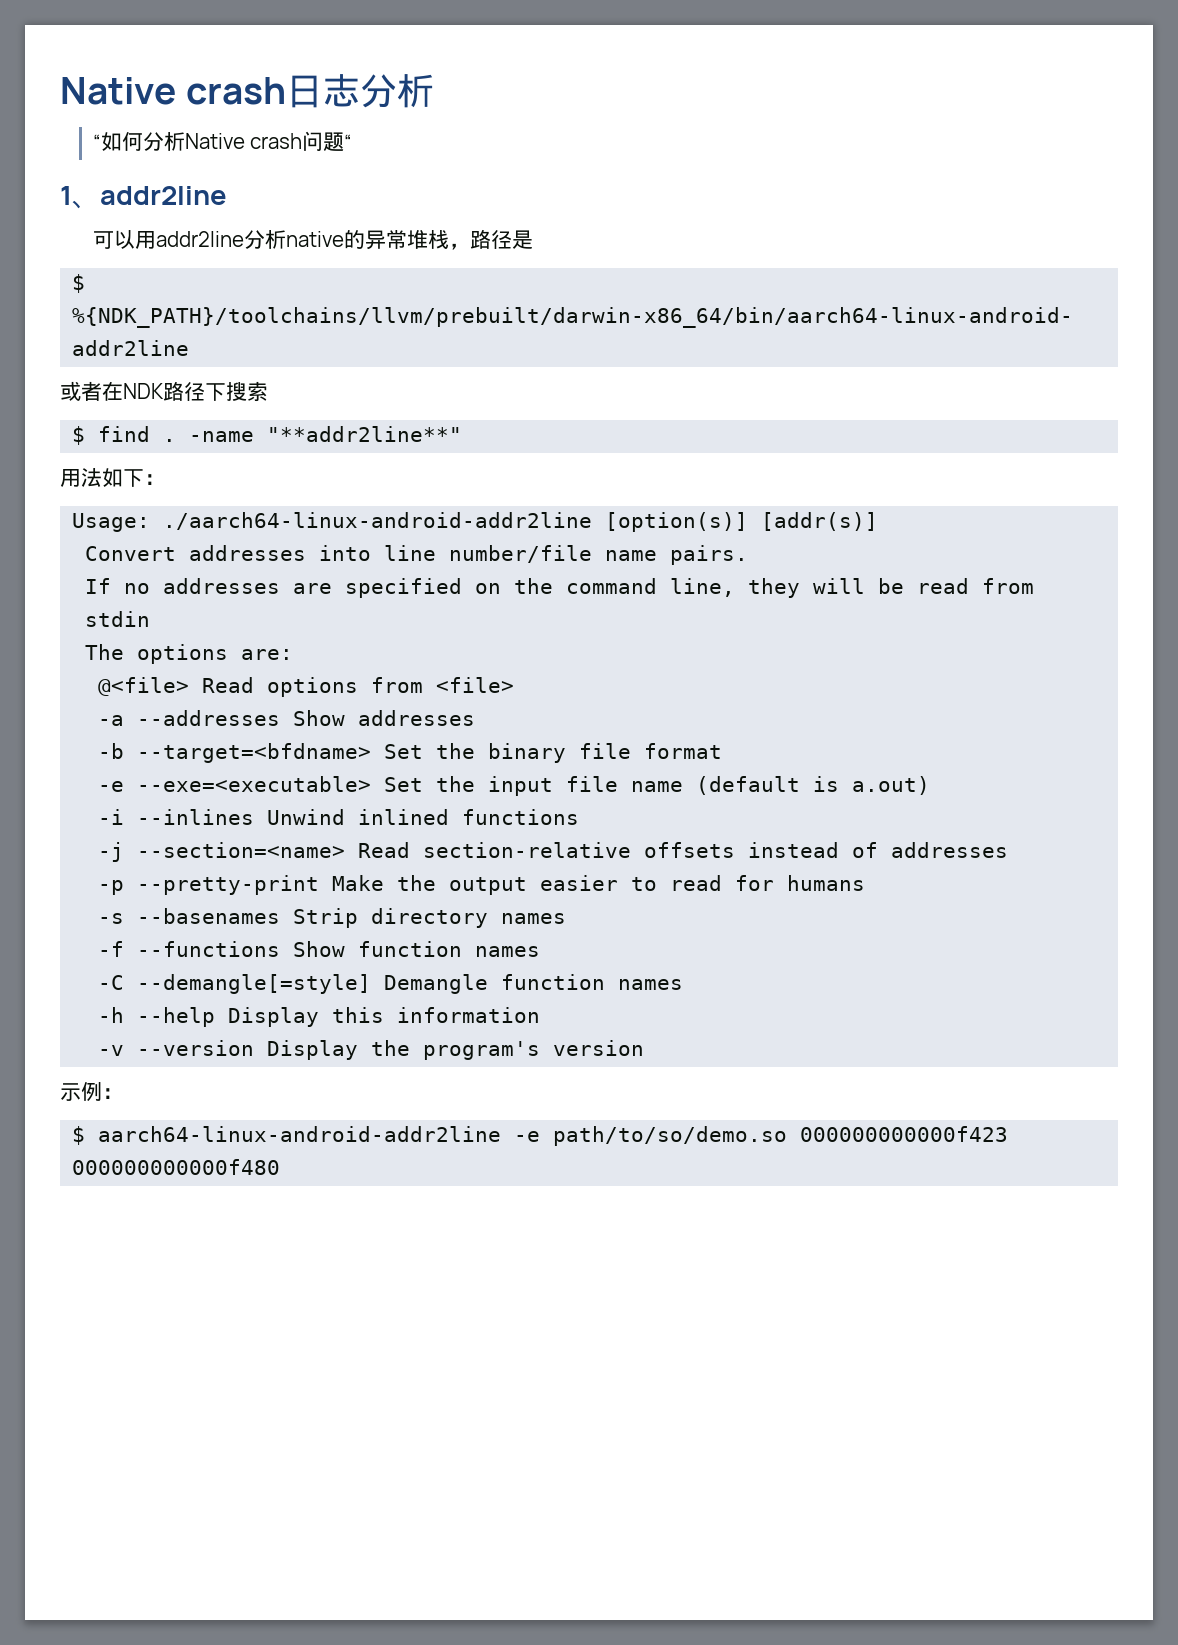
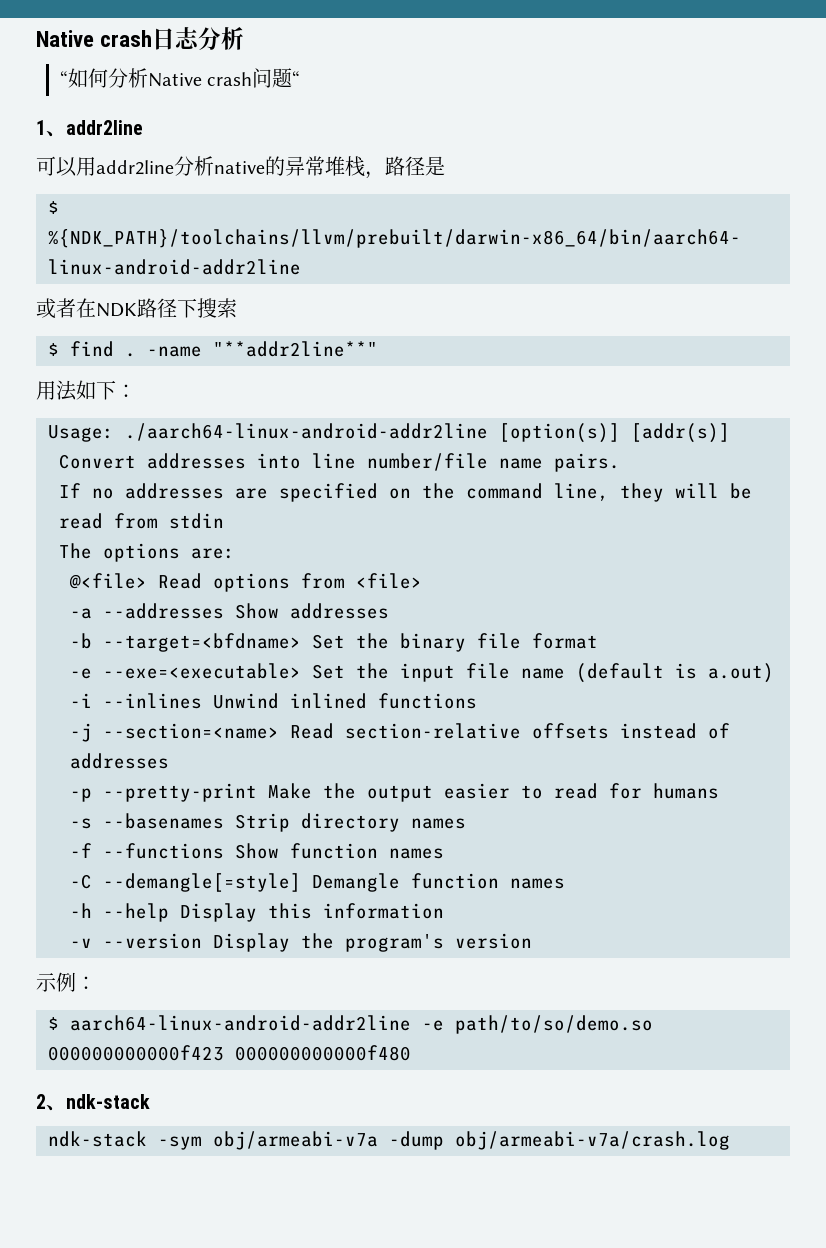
(281, 1167) none -> [36,1094,150,1111] [48,1131,730,1150] // 2、ndk-stack // ndk-stack -sym obj/armeabi-v7a -dump obj/armeabi-v7a/crash.log

